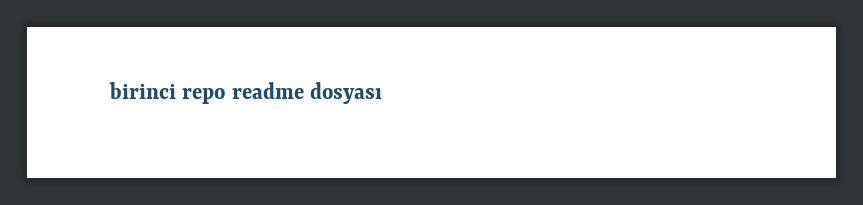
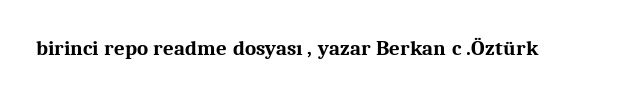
(383, 93) none -> [307,37,540,59] , yazar Berkan c .Öztürk

